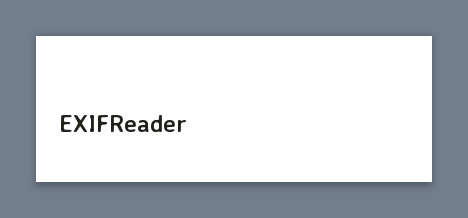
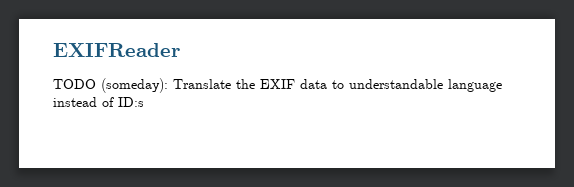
(187, 123) none -> [53,78,502,93] [53,97,144,107] // TODO (someday): Translate the EXIF data to understandable language instead of ID:s

